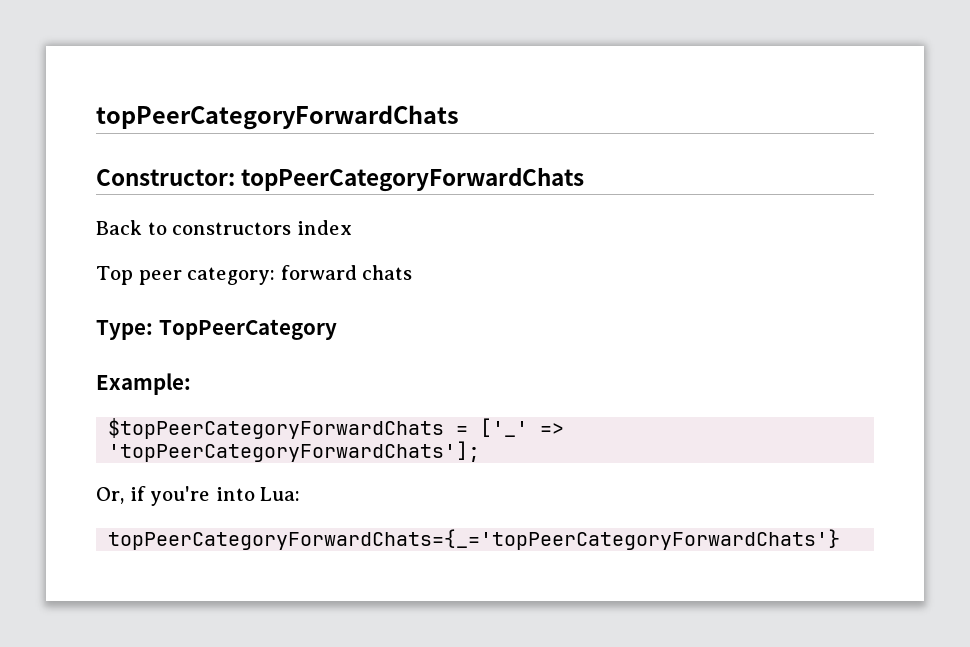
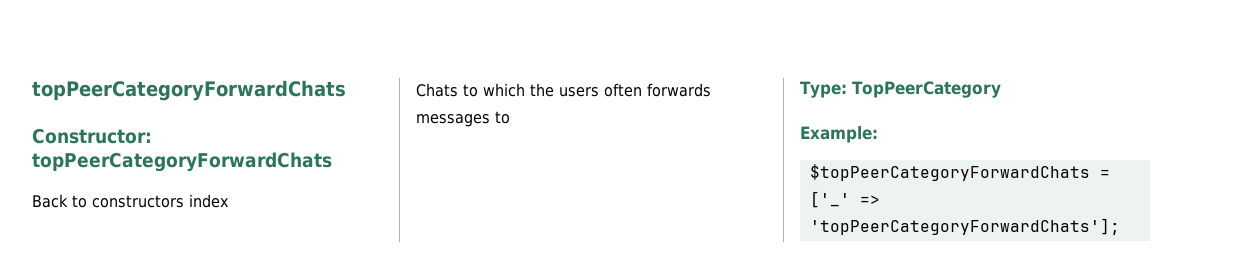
[96,265,413,285] Top peer category: forward chats -> [416,83,711,97] [416,111,510,127] Chats to which the users often forwards messages to
[96,486,301,506] [108,529,841,550] // Or, if you're into Lua: // topPeerCategoryForwardChats={_='topPeerCategoryForwardChats'} -> (1120, 226) none

